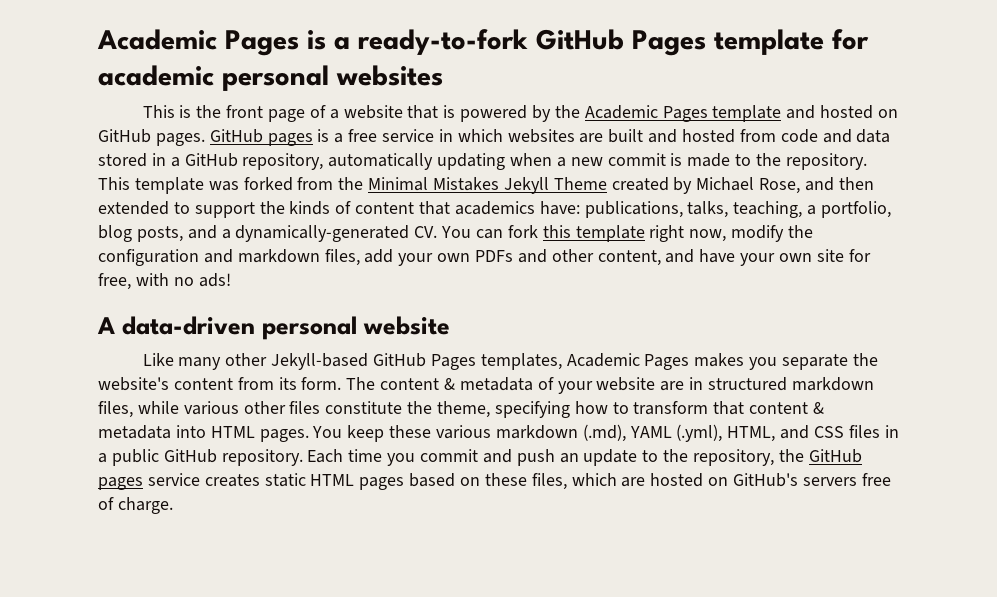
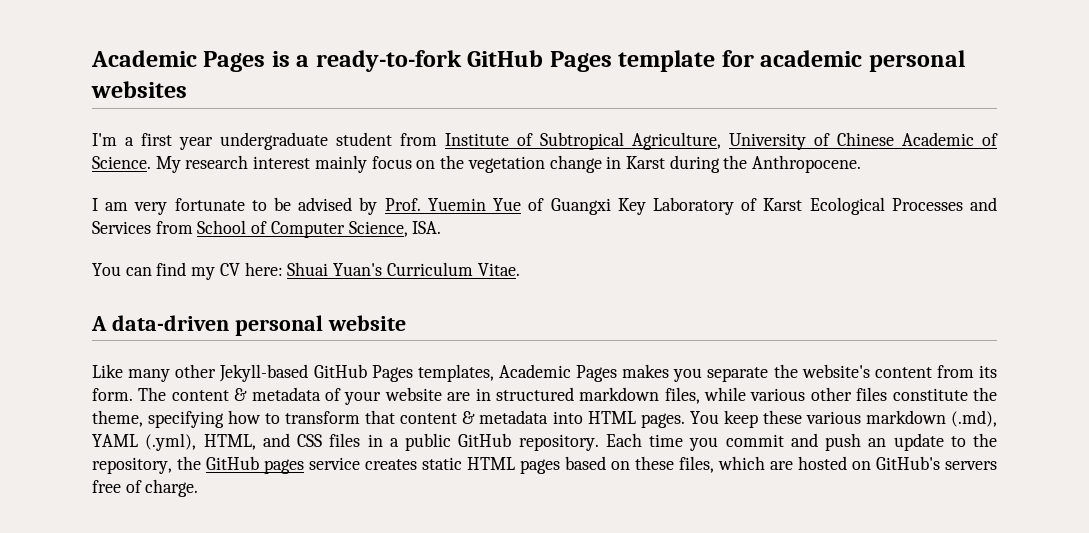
[142,105,899,122] [98,129,891,146] [98,153,867,170] [98,177,874,194] [98,201,892,218] [98,225,814,242] [98,249,871,266] [98,273,231,290] This is the front page of a website that is powered by the Academic Pages template and hosted on GitHub pages. GitHub pages is a free service in which websites are built and hosted from code and data stored in a GitHub repository, automatically updating when a new commit is made to the repository. This template was forked from the Minimal Mistakes Jekyll Theme created by Michael Rose, and then extended to support the kinds of content that academics have: publications, talks, teaching, a portfolio, blog posts, and a dynamically-generated CV. You can fork this template right now, modify the configuration and markdown files, add your own PDFs and other content, and have your own site for free, with no ads! -> [92,132,998,150] [92,155,862,173] [92,197,998,215] [92,220,442,238] [92,262,520,280] I'm a first year undergraduate student from Institute of Subtropical Agriculture, University of Chinese Academic of Science. My research interest mainly focus on the vegetation change in Karst during the Anthropocene. // I am very fortunate to be advised by Prof. Yuemin Yue of Guangxi Key Laboratory of Karst Ecological Processes and Services from School of Computer Science, ISA. // You can find my CV here: Shuai Yuan's Curriculum Vitae.

